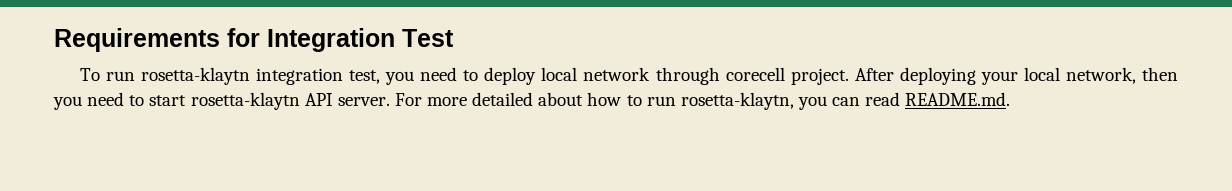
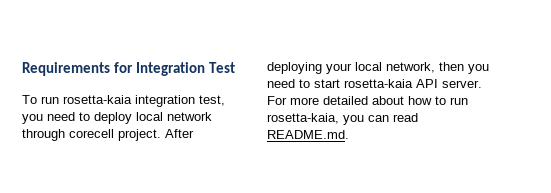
[141,67,251,85] rosetta-klaytn -> [63,95,132,104] rosetta-kaia
[190,92,300,110] rosetta-klaytn -> [344,79,413,88] rosetta-kaia
[680,92,794,110] rosetta-klaytn, -> [267,113,339,124] rosetta-kaia,

